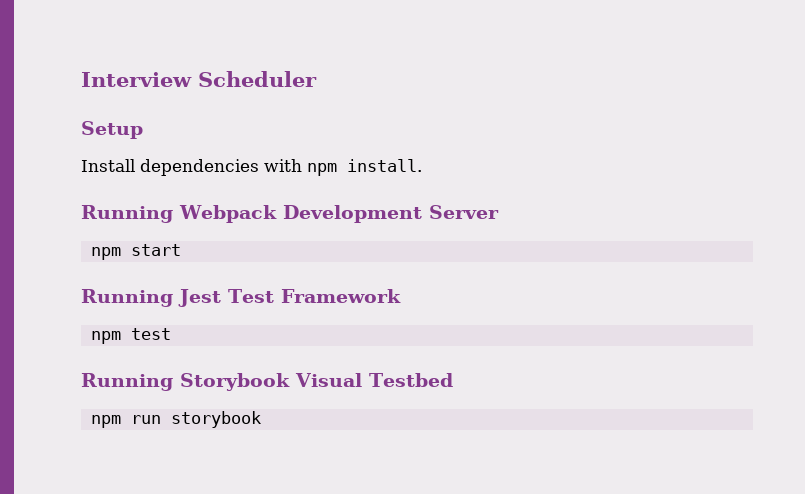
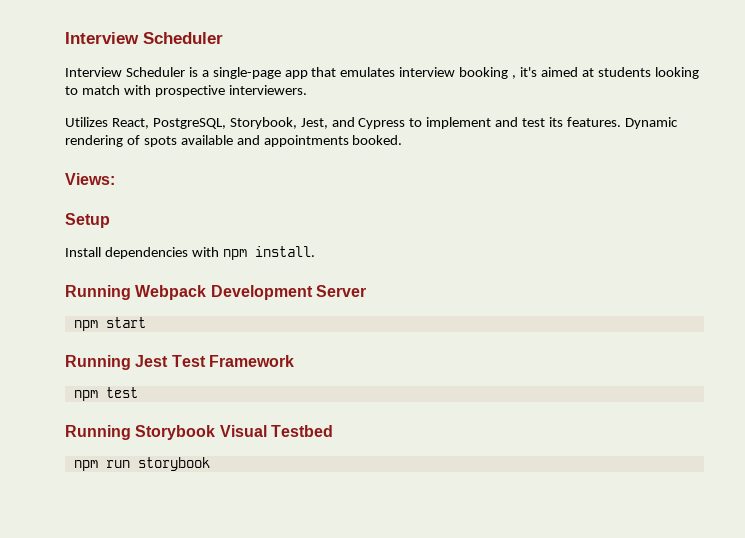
[81,71,317,87] Interview Scheduler -> [65,32,223,44] [65,67,699,79] [65,85,307,97] [65,117,678,129] [65,135,403,147] [65,173,115,185] Interview Scheduler // Interview Scheduler is a single-page app that emulates interview booking , it's aimed at students looking to match with prospective interviewers. // Utilizes React, PostgreSQL, Storybook, Jest, and Cypress to implement and test its features. Dynamic rendering of spots available and appointments booked. // Views:

